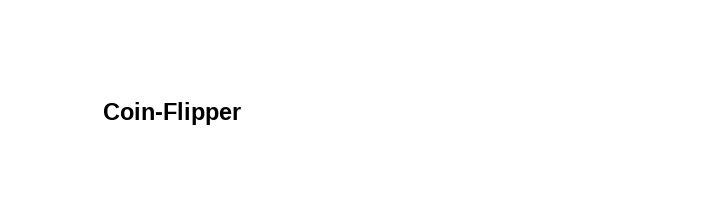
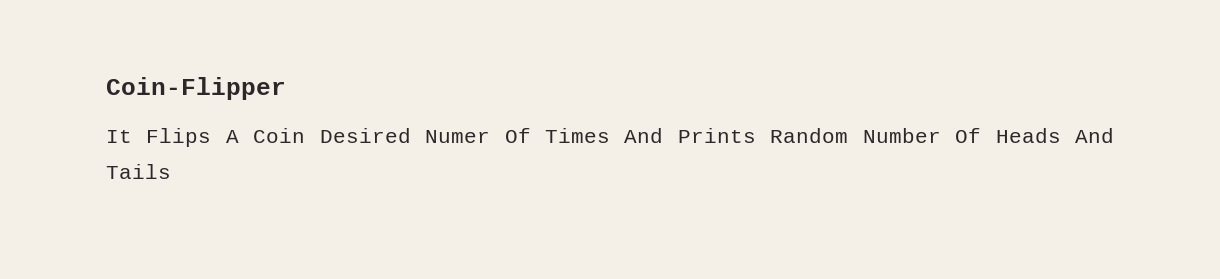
(241, 113) none -> [106,128,1114,147] [106,164,171,179] // It Flips A Coin Desired Numer Of Times And Prints Random Number Of Heads And Tails

